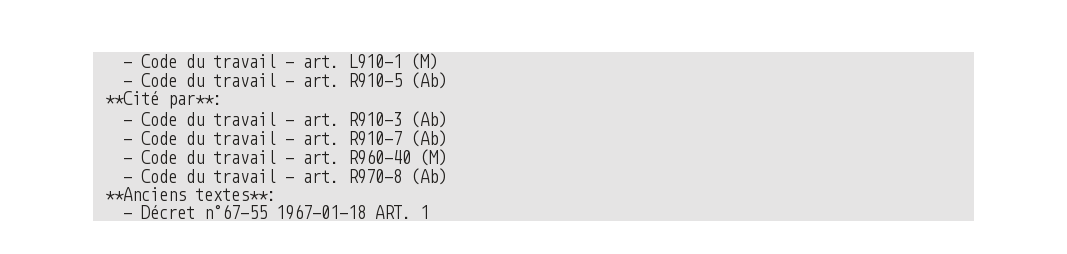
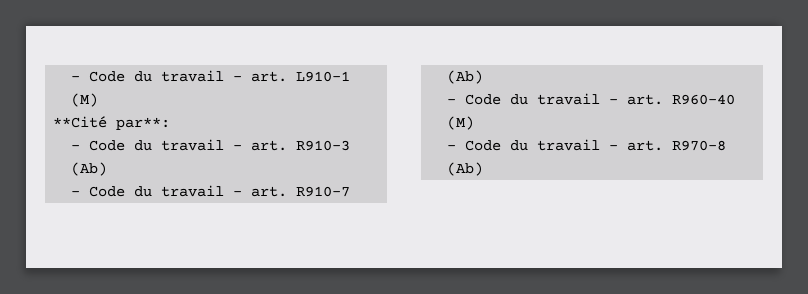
[122,72,447,89] // - Code du travail - art. R910-5 (Ab) -> (98, 100) none
[104,187,276,201] [122,204,429,220] // **Anciens textes**: // - Décret n°67-55 1967-01-18 ART. 1 -> (483, 169) none

